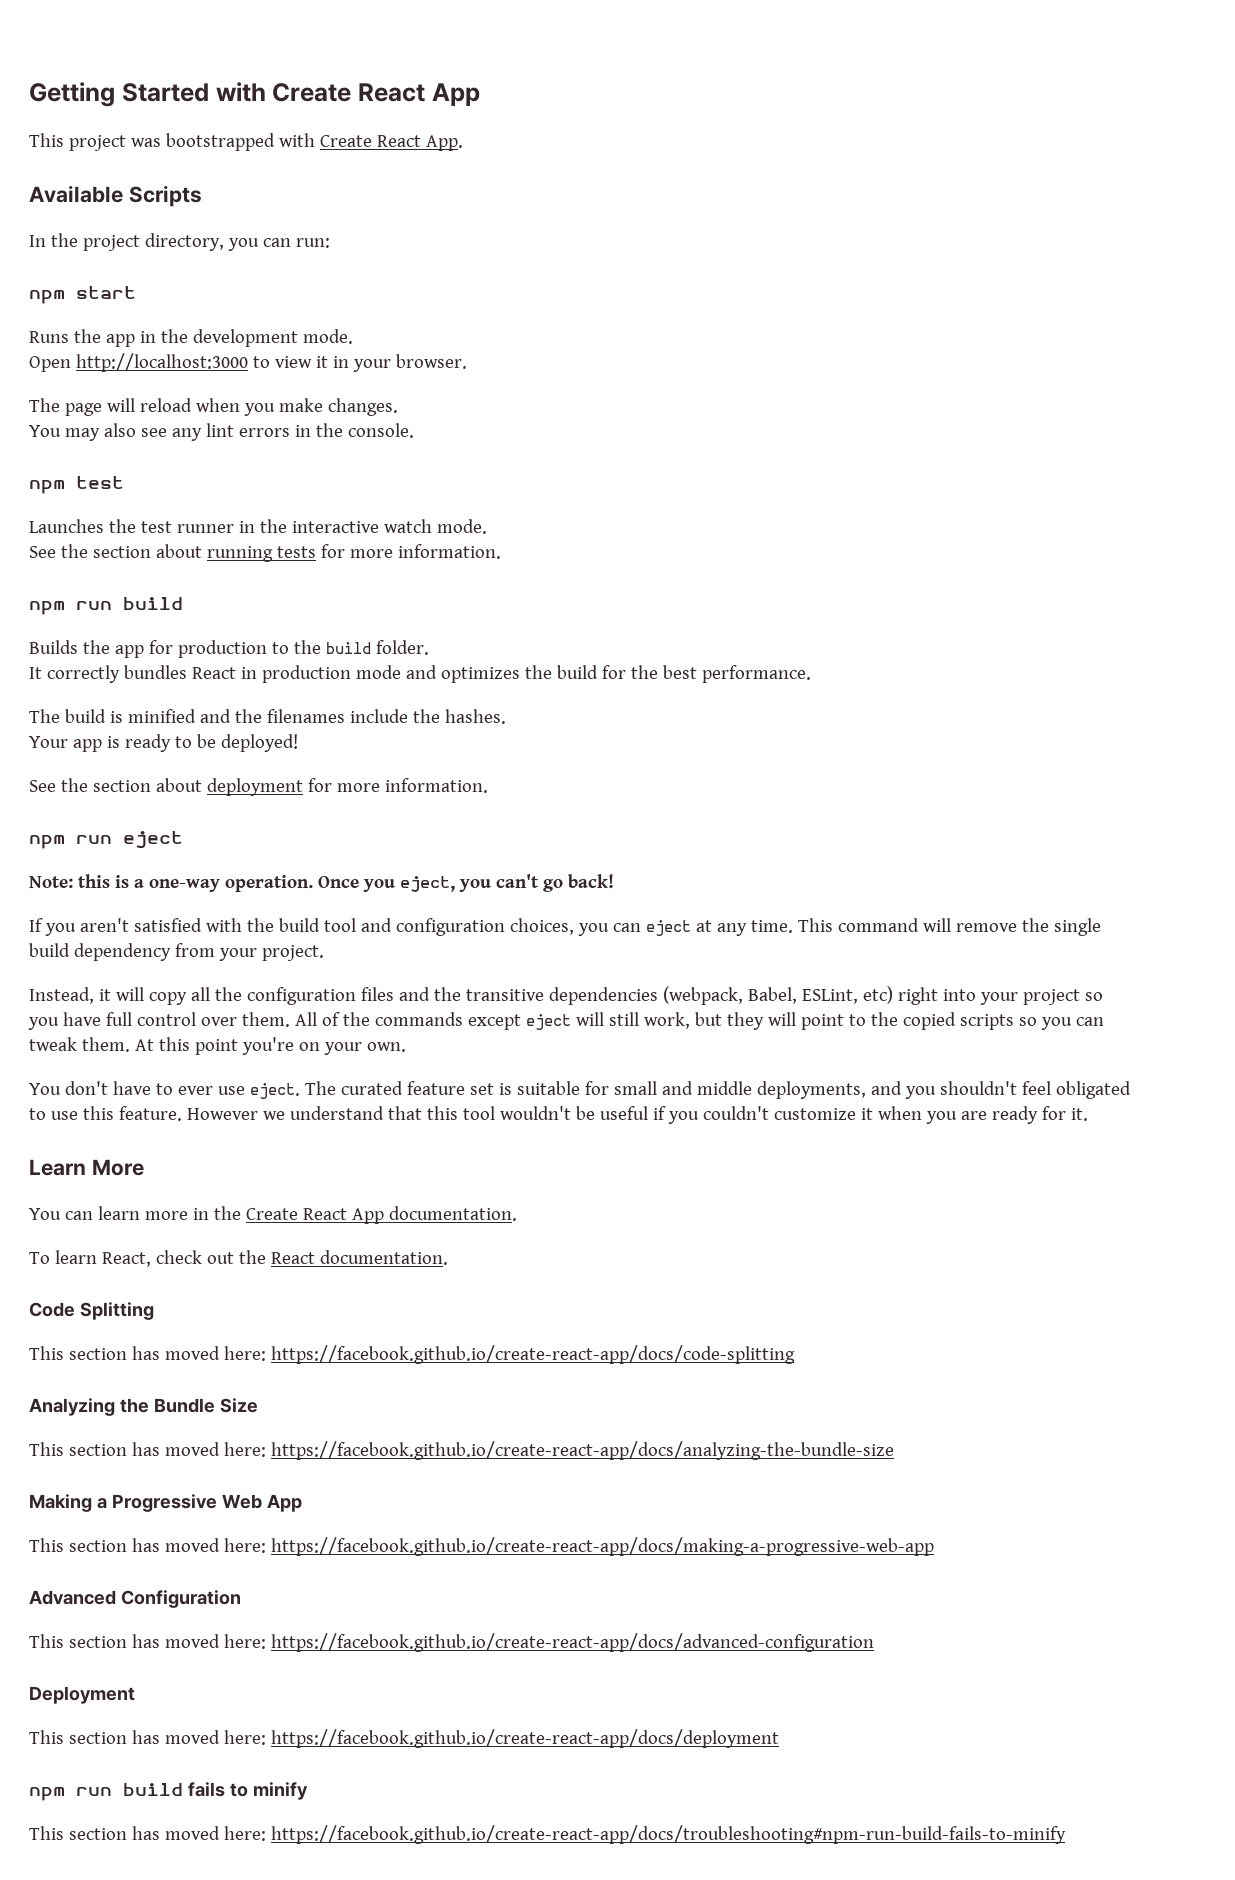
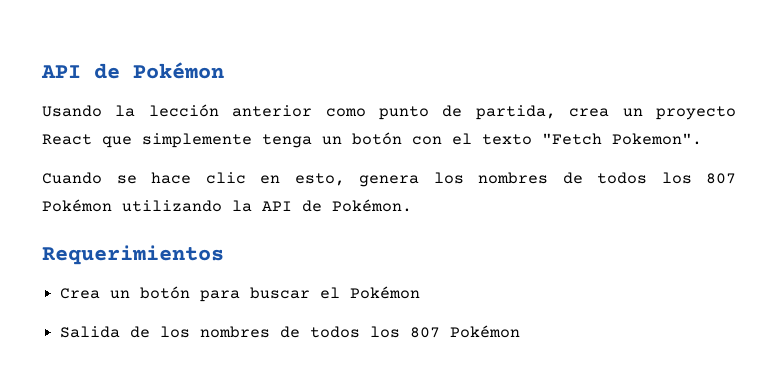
[29,82,480,107] [29,133,463,151] [29,185,202,207] [29,233,330,251] [29,286,136,304] [29,329,353,347] [29,353,467,372] [29,398,398,416] [29,423,414,441] [29,476,124,494] [29,519,487,534] [29,544,501,562] [29,597,183,615] [29,640,429,658] [29,665,811,683] [29,709,506,724] [29,734,298,752] [29,778,488,796] [29,831,183,849] [29,874,614,892] [29,918,1101,936] [29,943,324,961] [29,986,1103,1005] [28,1012,1104,1030] [29,1037,406,1055] [29,1081,1131,1099] [29,1106,1088,1124] [29,1159,144,1176] [29,1206,517,1224] [29,1250,448,1267] [29,1302,154,1320] [29,1345,795,1364] [29,1398,258,1416] [29,1441,894,1460] [29,1494,302,1512] [29,1537,934,1556] [29,1590,241,1608] [29,1633,874,1652] [29,1686,135,1704] [29,1729,779,1748] [29,1782,308,1801] [29,1825,1066,1844] Getting Started with Create React App // This project was bootstrapped with Create React App. // Available Scripts // In the project directory, you can run: // npm start // Runs the app in the development mode. // Open http://localhost:3000 to view it in your browser. // The page will reload when you make changes. // You may also see any lint errors in the console. // npm test // Launches the test runner in the interactive watch mode. // See the section about running tests for more information. // npm run build // Builds the app for production to the build folder. // It correctly bundles React in production mode and optimizes the build for the best performance. // The build is minified and the filenames include the hashes. // Your app is ready to be deployed! // See the section about deployment for more information. // npm run eject // Note: this is a one-way operation. Once you eject, you can't go back! // If you aren't satisfied with the build tool and configuration choices, you can eject at any time. This command will remove the single build dependency from your project. // Instead, it will copy all the configuration files and the transitive dependencies (webpack, Babel, ESLint, etc) right into your project so you have full control over them. All of the commands except eject will still work, but they will point to the copied scripts so you can tweak them. At this point you're on your own. // You don't have to ever use eject. The curated feature set is suitable for small and middle deployments, and you shouldn't feel obligated to use this feature. However we understand that this tool wouldn't be useful if you couldn't customize it when you are ready for it. // Learn More // You can learn more in the Create React App documentation. // To learn React, check out the React documentation. // Code Splitting // This section has moved here: https://facebook.github.io/create-react-app/docs/code-splitting // Analyzing the Bundle Size // This section has moved here: https://facebook.github.io/create-react-app/docs/analyzing-the-bundle-size // Making a Progressive Web App // This section has moved here: https://facebook.github.io/create-react-app/docs/making-a-progressive-web-app // Advanced Configuration // This section has moved here: https://facebook.github.io/create-react-app/docs/advanced-configuration // Deployment // This section has moved here: https://facebook.github.io/create-react-app/docs/deployment // npm run build fails to minify // This section has moved here: https://facebook.github.io/create-react-app/docs/troubleshooting#npm-run-build-fails-to-minify -> [41,62,224,79] [42,104,736,120] [42,132,702,148] [42,172,736,187] [42,199,412,212] [42,245,224,265] [60,286,421,302] [60,325,521,338] API de Pokémon // Usando la lección anterior como punto de partida, crea un proyecto React que simplemente tenga un botón con el texto "Fetch Pokemon". // Cuando se hace clic en esto, genera los nombres de todos los 807 Pokémon utilizando la API de Pokémon. // Requerimientos // Crea un botón para buscar el Pokémon // Salida de los nombres de todos los 807 Pokémon

